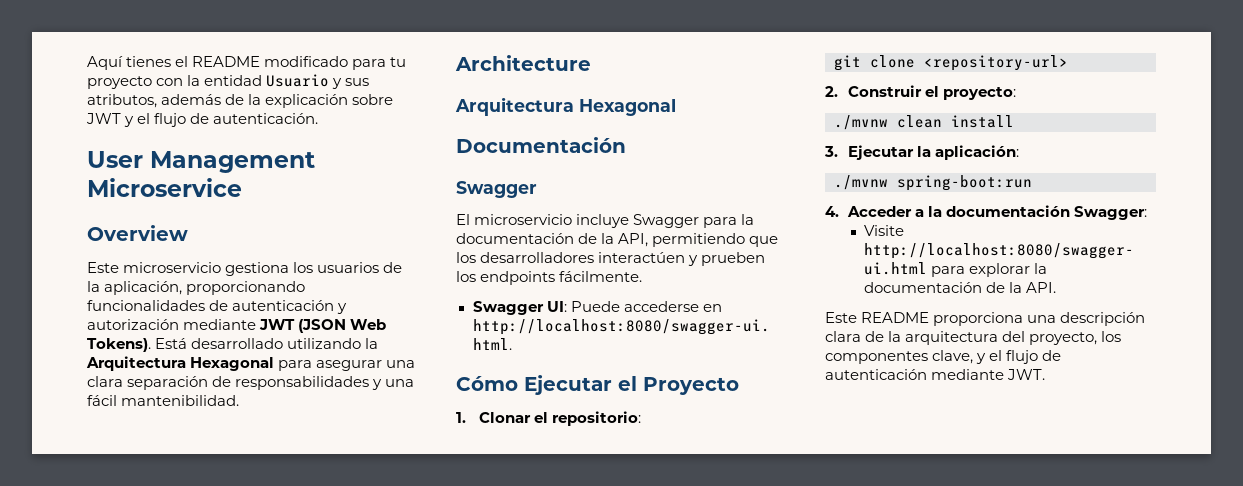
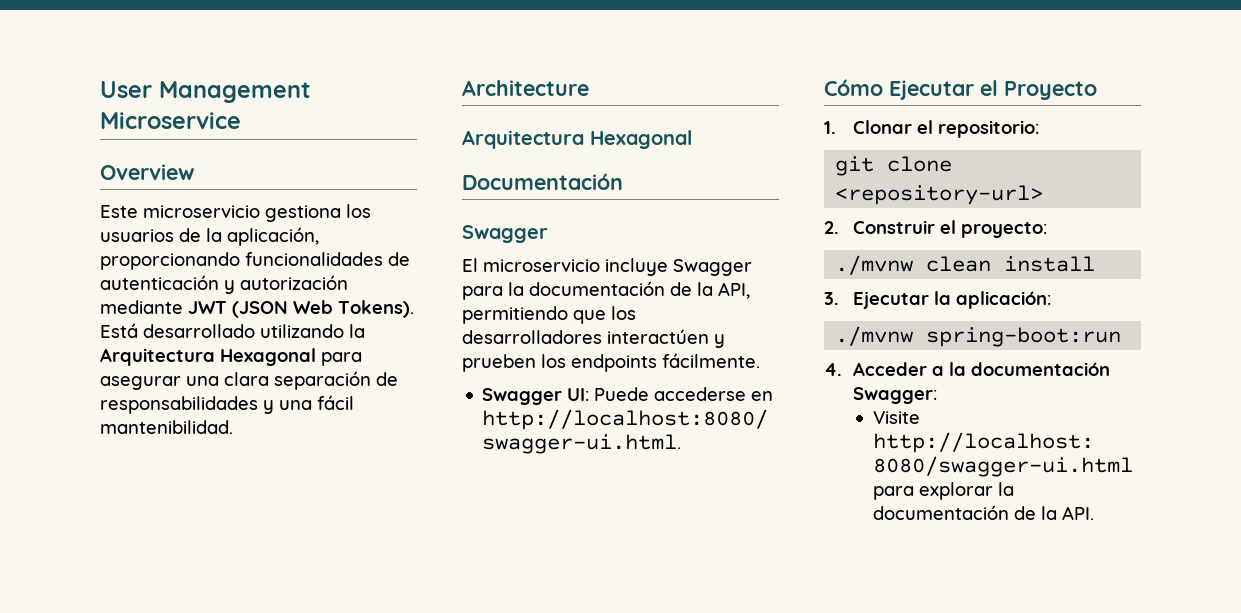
[87,56,407,70] [87,74,370,89] [87,94,394,108] [86,113,319,127] Aquí tienes el README modificado para tu proyecto con la entidad Usuario y sus atributos, además de la explicación sobre JWT y el flujo de autenticación. // -> (100, 89) none
[825,312,1146,326] [825,331,1122,345] [825,350,1062,364] [825,369,1046,380] // Este README proporciona una descripción clara de la arquitectura del proyecto, los componentes clave, y el flujo de autenticación mediante JWT. -> (1095, 513) none

